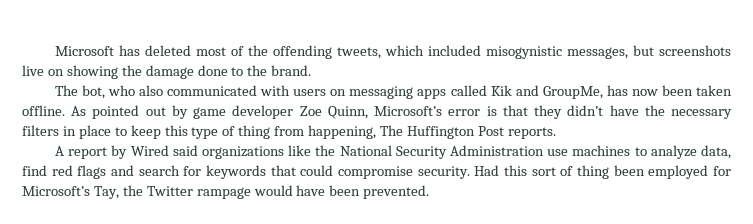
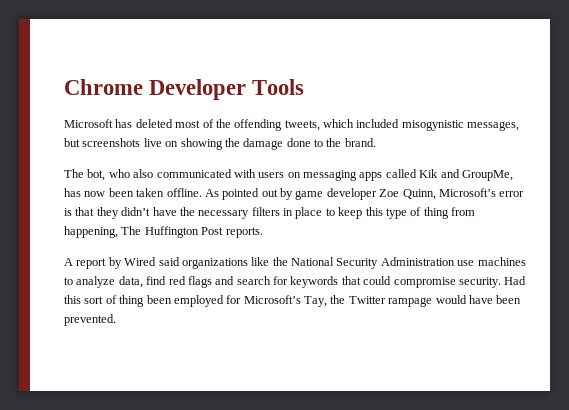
(54, 51) none -> [64,79,305,100] Chrome Developer Tools //

